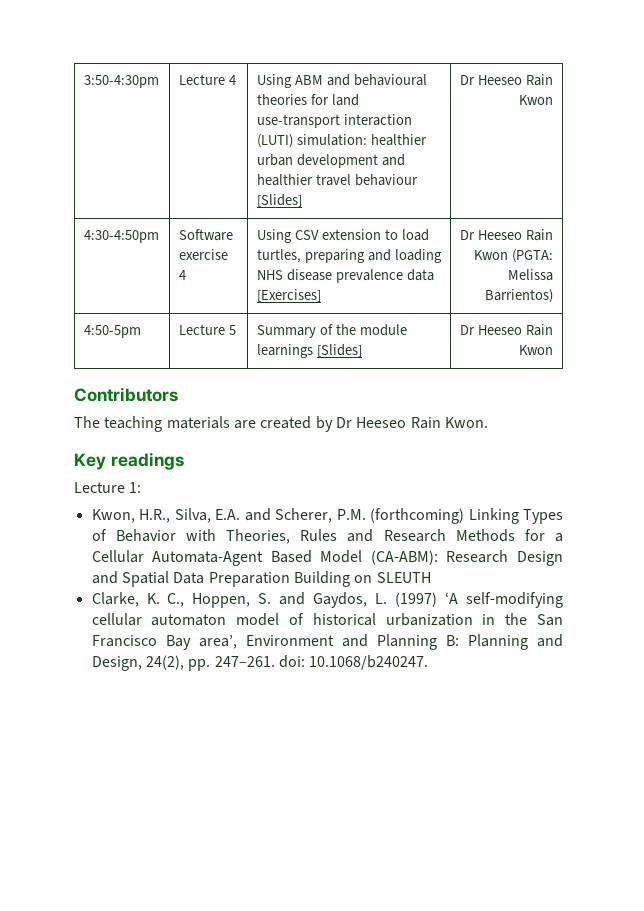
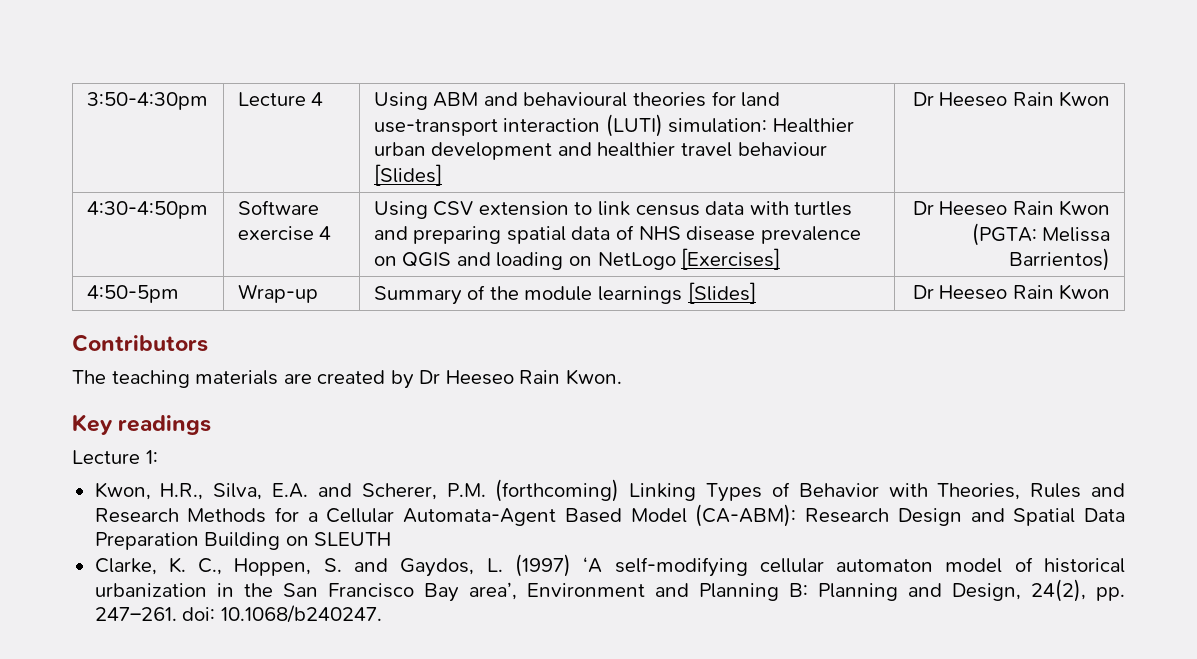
[370,134,427,146] healthier -> [773,118,855,133] Healthier
[401,229,429,241] [256,249,442,263] [256,269,434,283] load turtles, preparing and loading NHS disease prevalence data -> [598,201,853,216] [373,225,861,244] [373,252,676,270] link census data with turtles and preparing spatial data of NHS disease prevalence on QGIS and loading on NetLogo
[178,324,236,335] Lecture 5 -> [237,284,318,303] Wrap-up

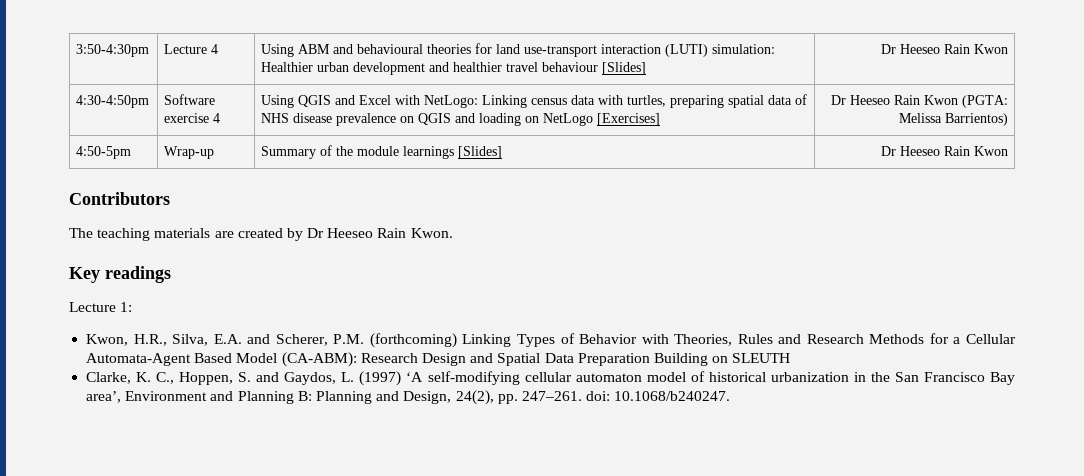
[433,201,631,216] CSV extension to link -> [298,95,528,108] QGIS and Excel with NetLogo: Linking
[794,201,853,216] [373,226,408,240] turtles and -> [627,95,667,107] turtles,

